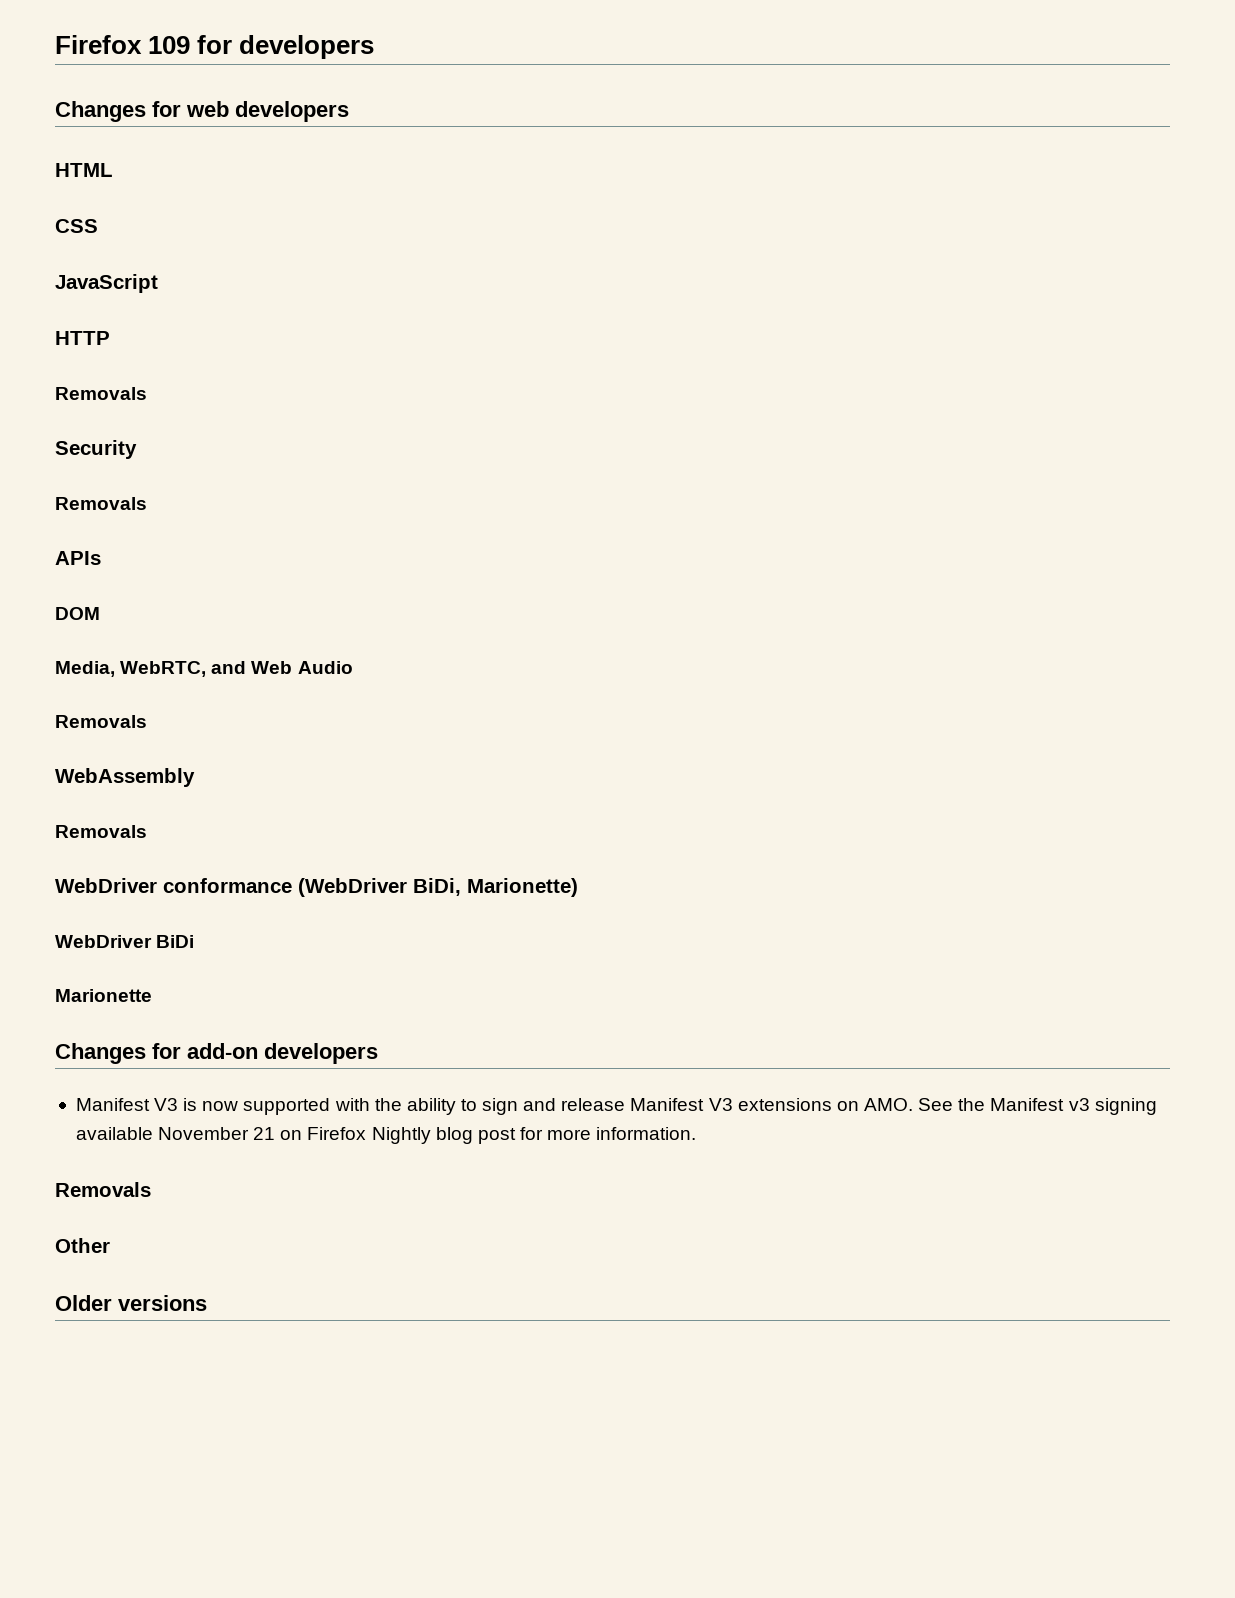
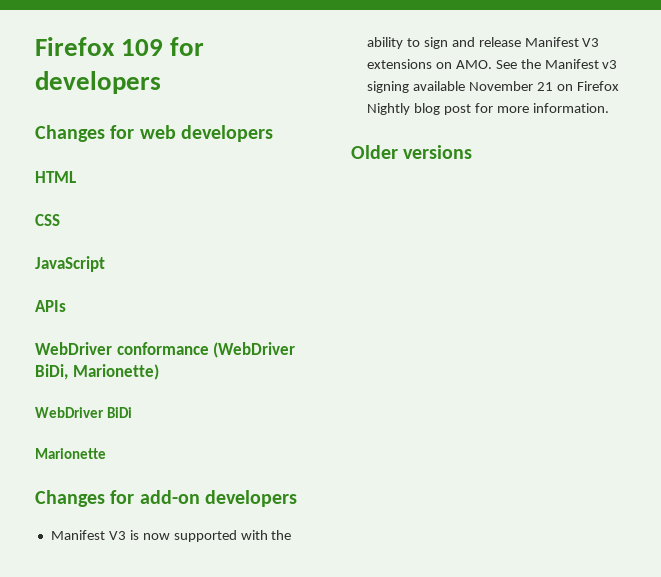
[55,331,110,345] [55,387,147,400] [55,440,137,459] [55,497,147,510] [55,551,101,565] [55,607,100,620] [55,661,353,677] [55,715,147,728] [55,768,195,787] [55,825,147,838] HTTP // Removals // Security // Removals // APIs // DOM // Media, WebRTC, and Web Audio // Removals // WebAssembly // Removals -> [35,300,66,312] APIs
[55,1182,151,1197] [55,1238,110,1253] // Removals // Other -> (609, 108) none

